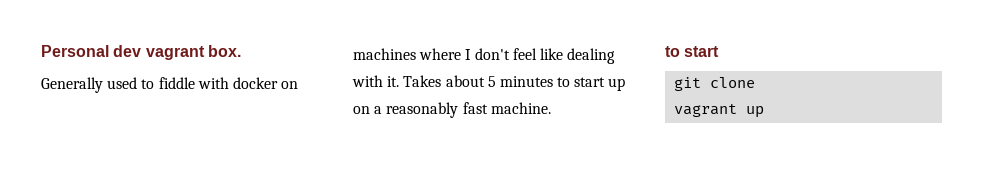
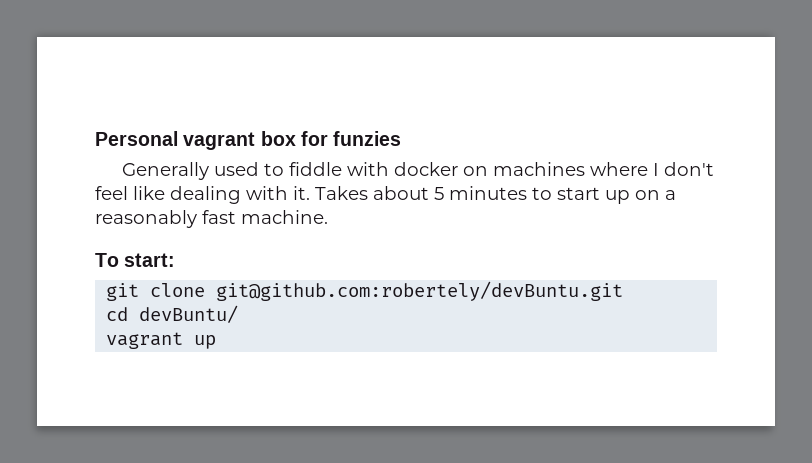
[113,45,241,60] dev vagrant box. -> [183,131,402,150] vagrant box for funzies
[665,46,720,57] to start -> [95,253,176,267] To start:
(756, 82) none -> [216,281,624,301] [106,305,239,323] git@github.com:robertely/devBuntu.git // cd devBuntu/

